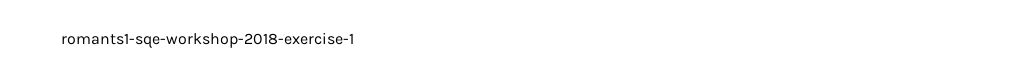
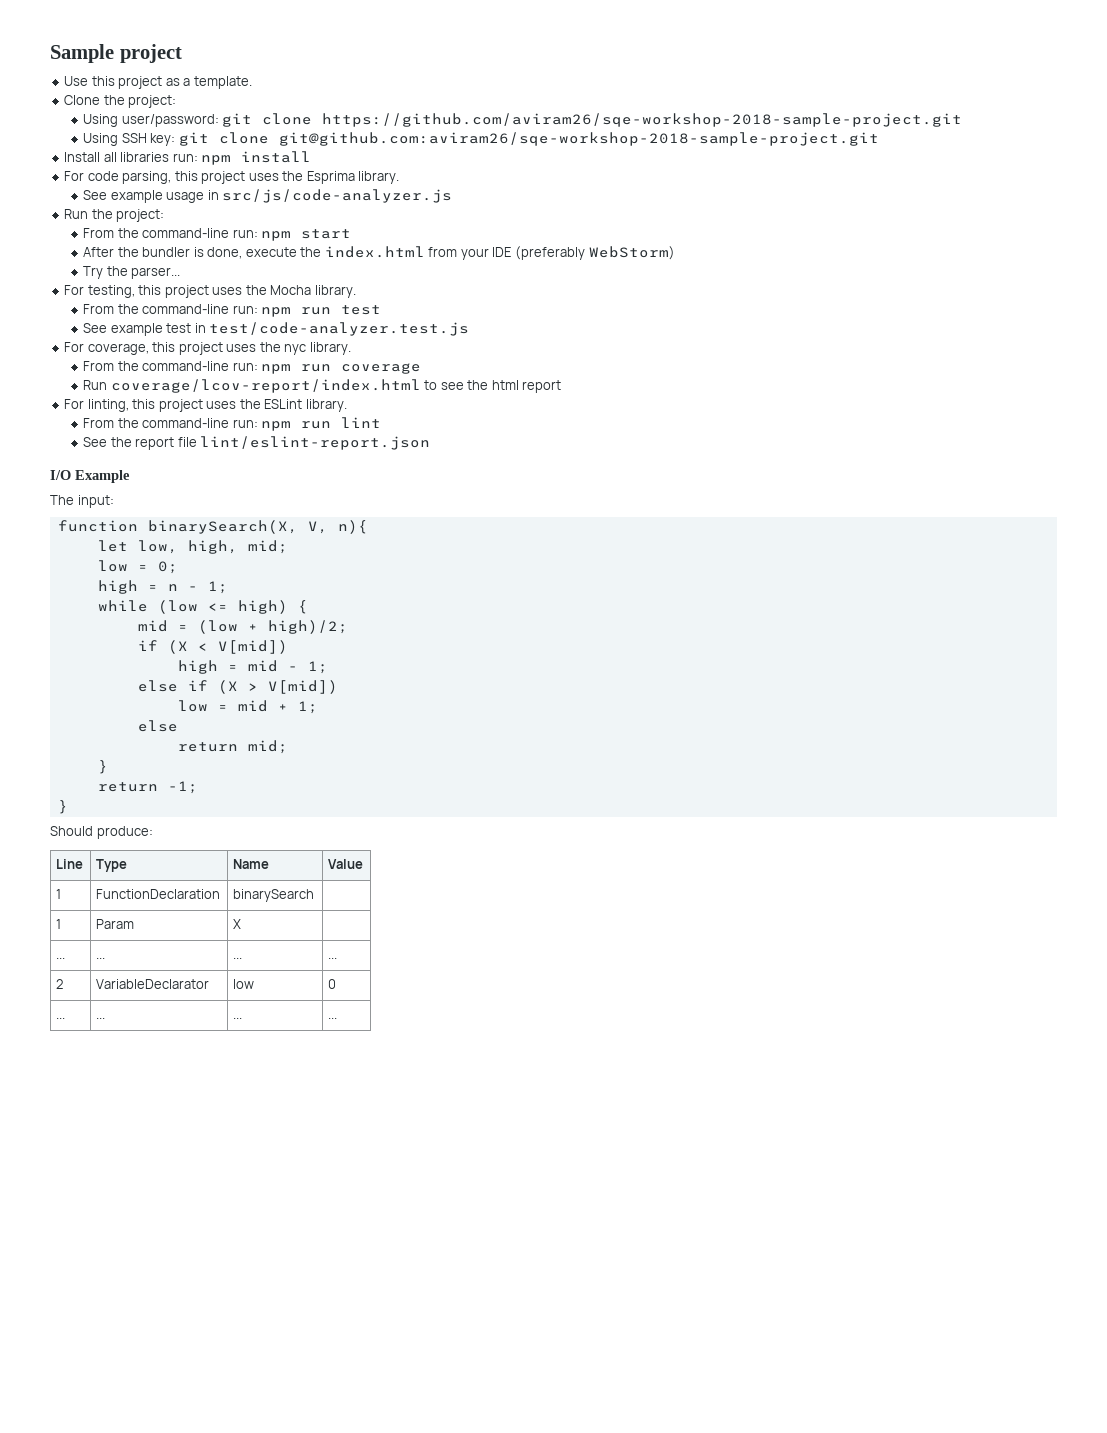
[61,32,354,48] romants1-sqe-workshop-2018-exercise-1 -> [50,44,182,63] [64,76,252,89] [64,95,177,108] [83,113,963,127] [83,132,879,146] [64,151,312,165] [64,171,400,184] [83,189,453,203] [64,209,165,222] [83,228,352,241] [83,246,675,260] [83,266,181,279] [64,285,356,298] [83,304,382,317] [83,322,470,336] [64,342,351,355] [83,361,422,374] [83,379,562,393] [64,399,347,412] [83,417,382,431] [83,436,431,450] [50,470,130,483] [50,495,114,508] [57,520,368,534] [97,540,288,554] [97,560,178,574] [97,580,228,594] [97,600,308,614] [137,620,348,634] [137,640,288,654] [177,660,328,674] [137,680,338,694] [177,700,318,714] [137,720,178,732] [177,740,288,754] [97,760,108,774] [97,781,198,794] [57,800,68,814] [50,826,153,839] [56,859,84,869] [96,859,128,872] [233,859,270,869] [328,859,364,869] [56,889,62,899] [96,889,221,899] [233,889,315,902] [56,919,62,929] [96,919,135,929] [233,919,242,929] [56,957,66,959] [96,957,106,959] [233,957,243,959] [328,957,338,959] [56,979,64,989] [96,979,210,989] [233,979,255,989] [328,979,337,989] [56,1017,66,1019] [96,1017,106,1019] [233,1017,243,1019] [328,1017,338,1019] Sample project // Use this project as a template. // Clone the project: // Using user/password: git clone https://github.com/aviram26/sqe-workshop-2018-sample-project.git // Using SSH key: git clone git@github.com:aviram26/sqe-workshop-2018-sample-project.git // Install all libraries run: npm install // For code parsing, this project uses the Esprima library. // See example usage in src/js/code-analyzer.js // Run the project: // From the command-line run: npm start // After the bundler is done, execute the index.html from your IDE (preferably WebStorm) // Try the parser... // For testing, this project uses the Mocha library. // From the command-line run: npm run test // See example test in test/code-analyzer.test.js // For coverage, this project uses the nyc library. // From the command-line run: npm run coverage // Run coverage/lcov-report/index.html to see the html report // For linting, this project uses the ESLint library. // From the command-line run: npm run lint // See the report file lint/eslint-report.json // I/O Example // The input: // function binarySearch(X, V, n){ // let low, high, mid; // low = 0; // high = n - 1; // while (low <= high) { // mid = (low + high)/2; // if (X < V[mid]) // high = mid - 1; // else if (X > V[mid]) // low = mid + 1; // else // return mid; // } // return -1; // } // Should produce: // Line | Type | Name | Value // 1 | FunctionDeclaration | binarySearch | // 1 | Param | X | // ... | ... | ... | ... // 2 | VariableDeclarator | low | 0 // ... | ... | ... | ...

